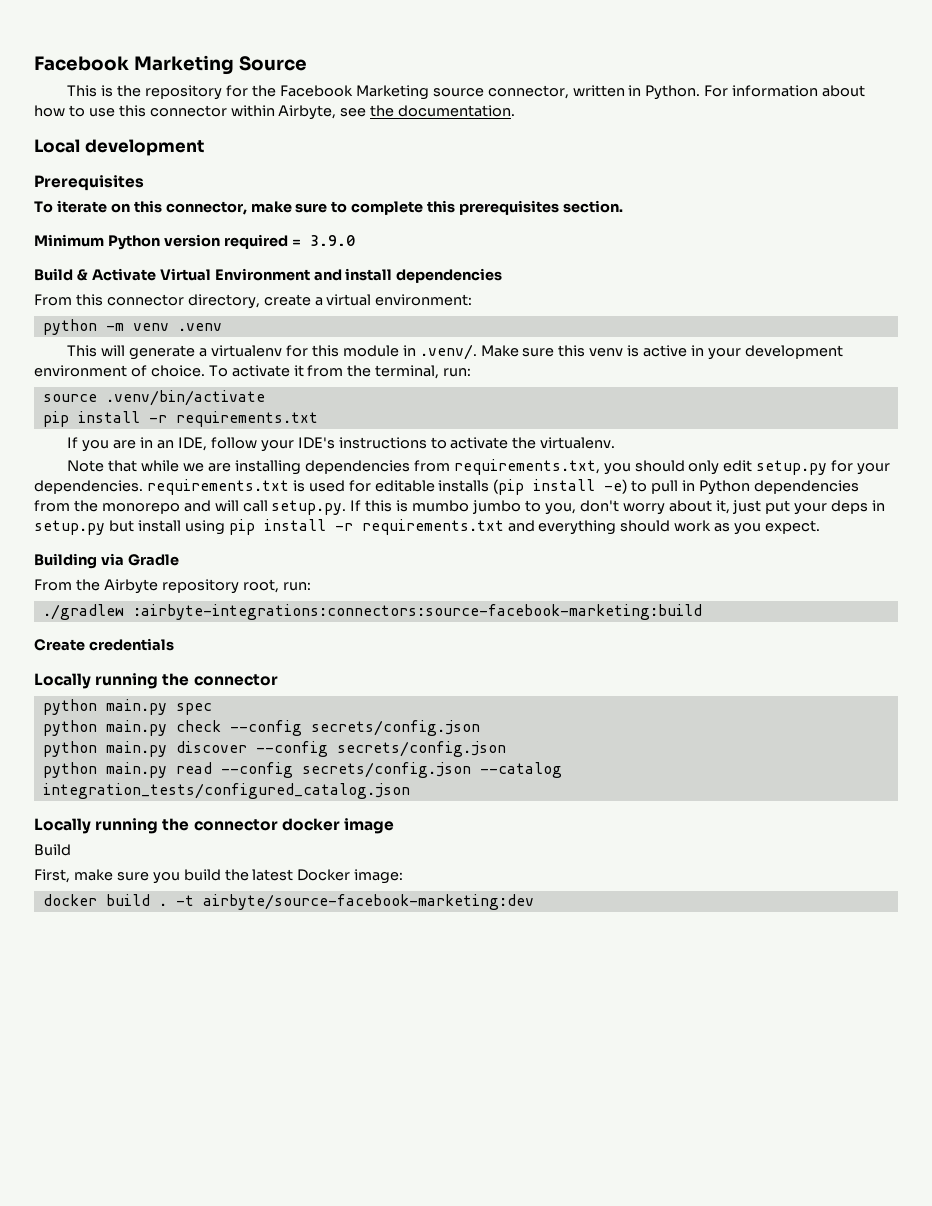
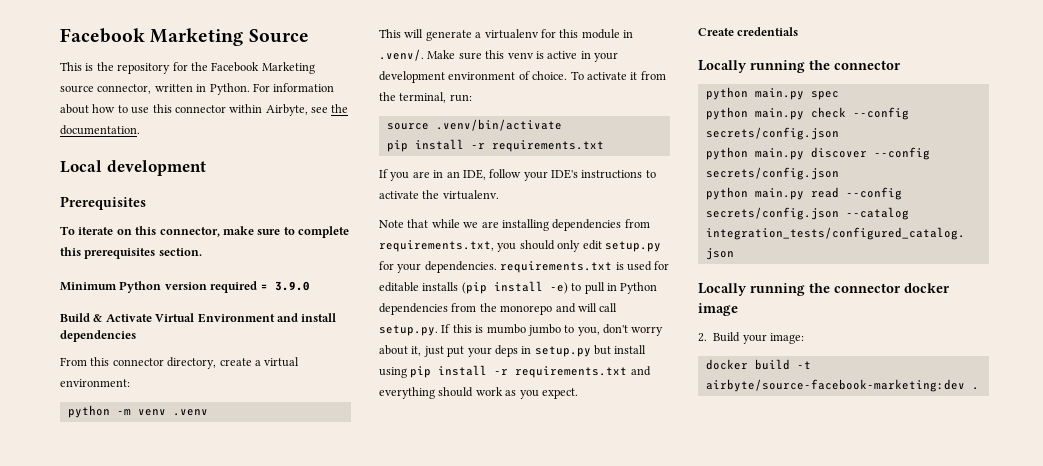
[34,553,179,569] [34,579,311,594] [42,604,702,620] // Building via Gradle // From the Airbyte repository root, run: // ./gradlew :airbyte-integrations:connectors:source-facebook-marketing:build -> (578, 393) none
[34,844,71,856] [34,869,351,884] Build // First, make sure you build the latest Docker -> [698,332,767,344] 2. Build your
[158,903,167,906] . -> (790, 364) none
(534, 902) none -> [971,387,979,390] .

